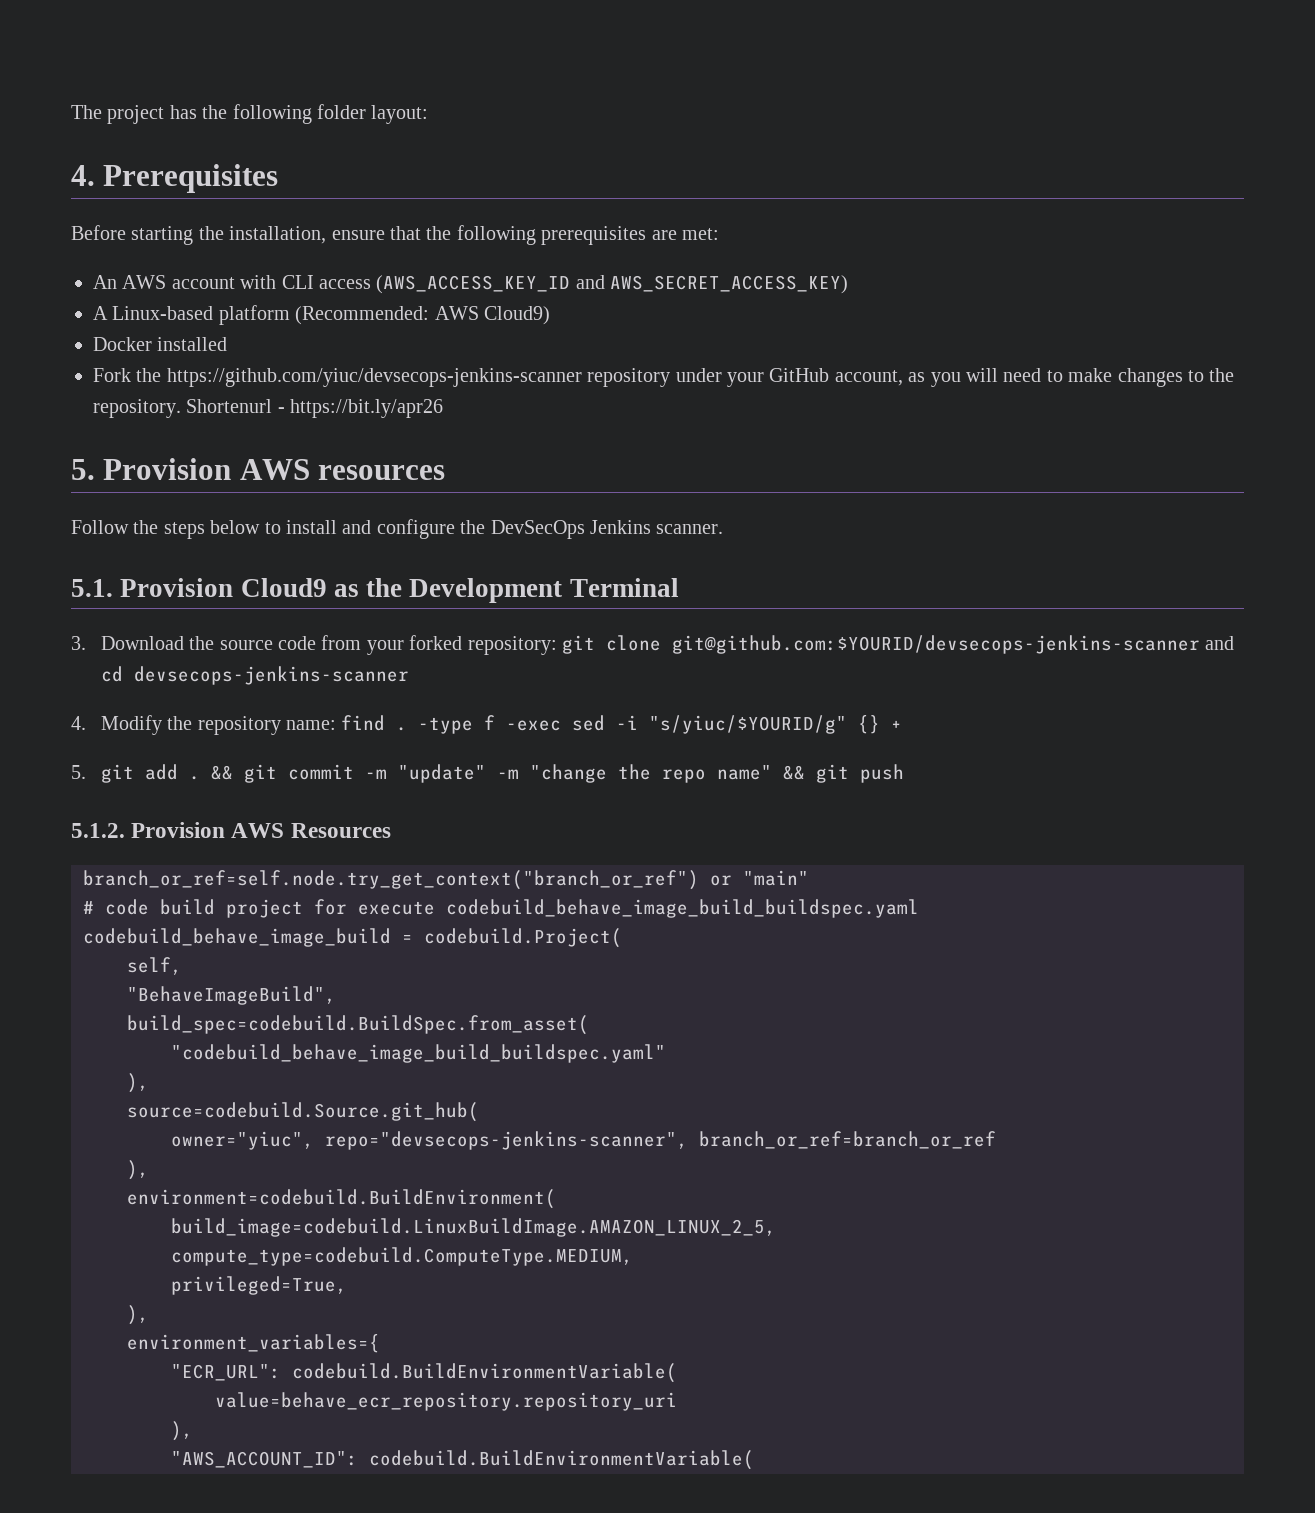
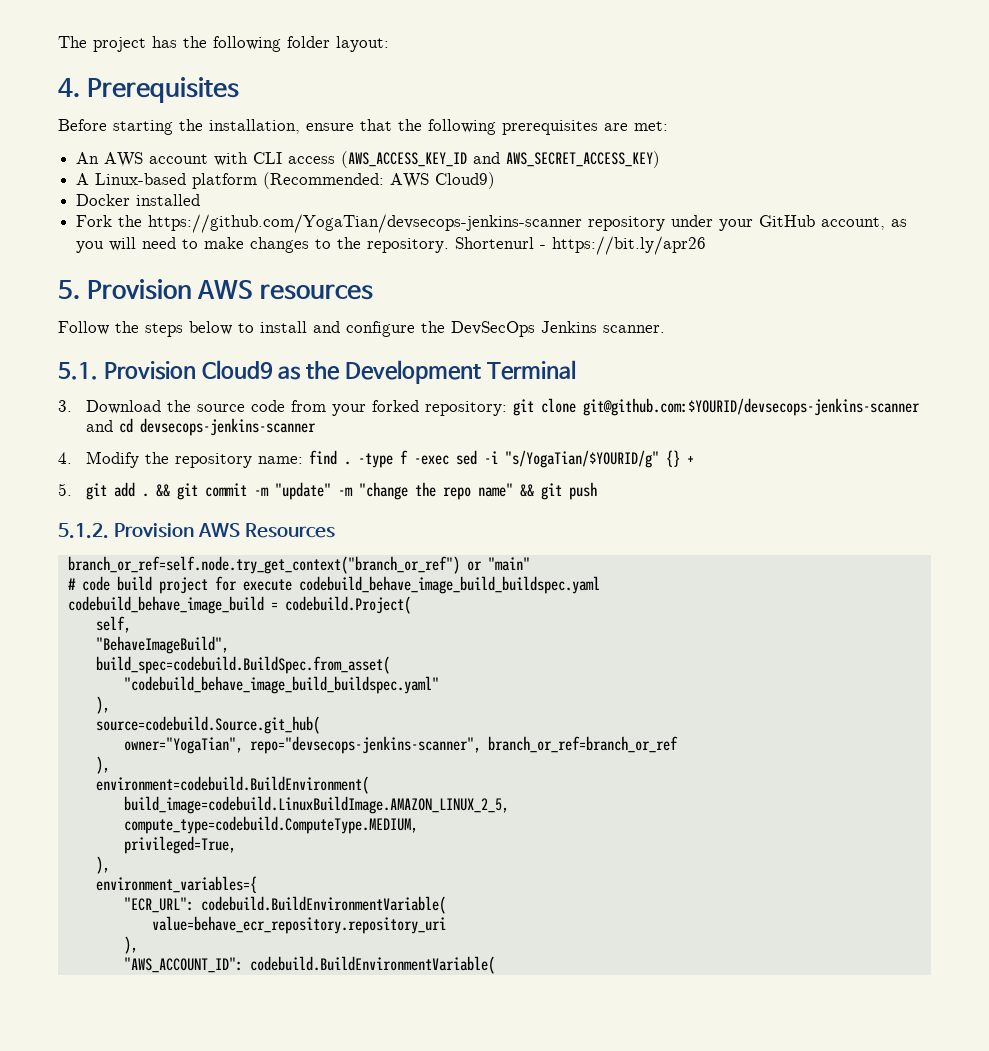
[166,368,582,387] https://github.com/yiuc/devsecops-jenkins-scanner -> [148,214,583,233] https://github.com/YogaTian/devsecops-jenkins-scanner
[649,715,848,734] "s/yiuc/$YOURID/g" -> [505,450,660,468] "s/YogaTian/$YOURID/g"
[171,1131,314,1150] owner="yiuc", -> [123,737,243,754] owner="YogaTian",

